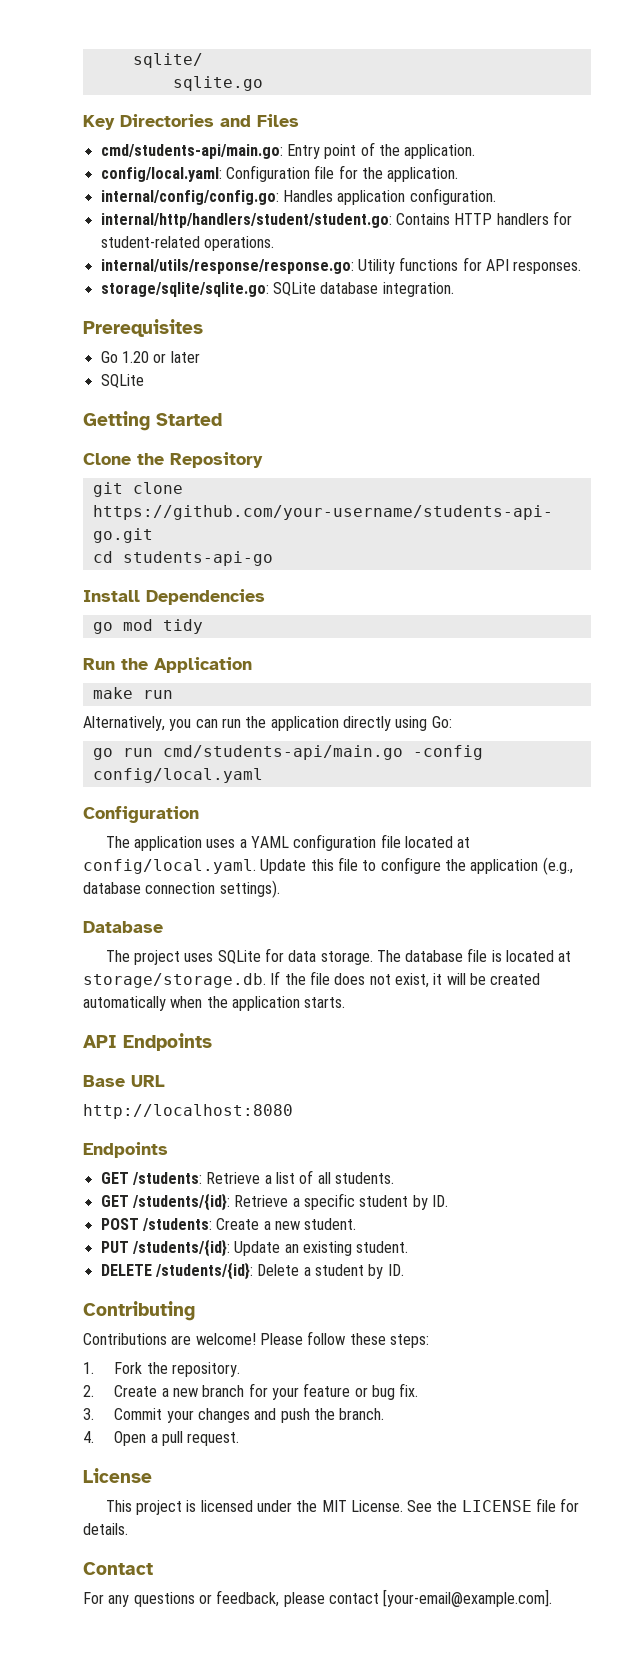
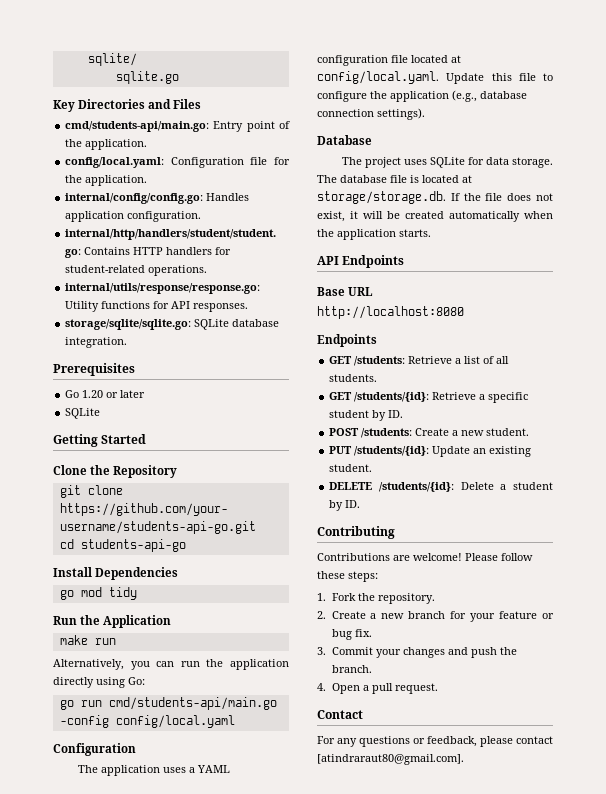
[83,1468,152,1483] [105,1498,580,1515] [83,1523,128,1535] // License // This project is licensed under the MIT License. See the LICENSE file for details. -> (438, 688) none
[383,1589,553,1607] [your-email@example.com]. -> [317,754,464,765] [atindraraut80@gmail.com].

